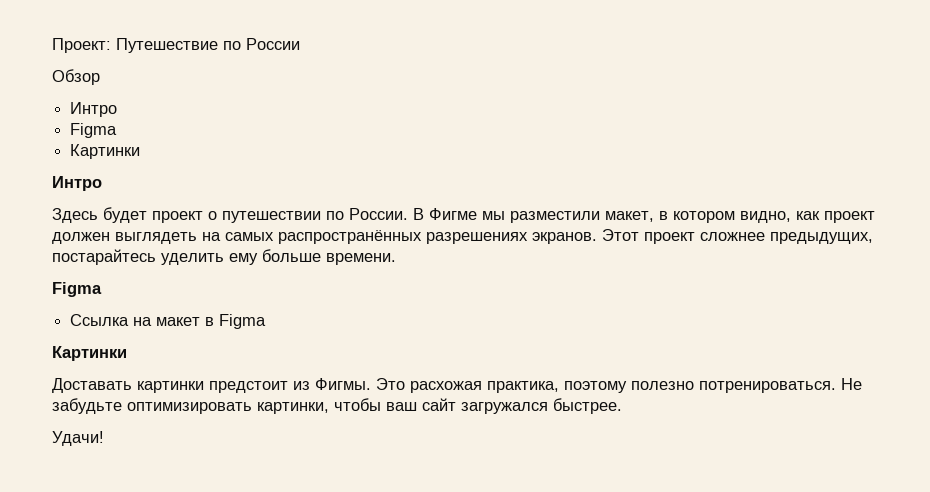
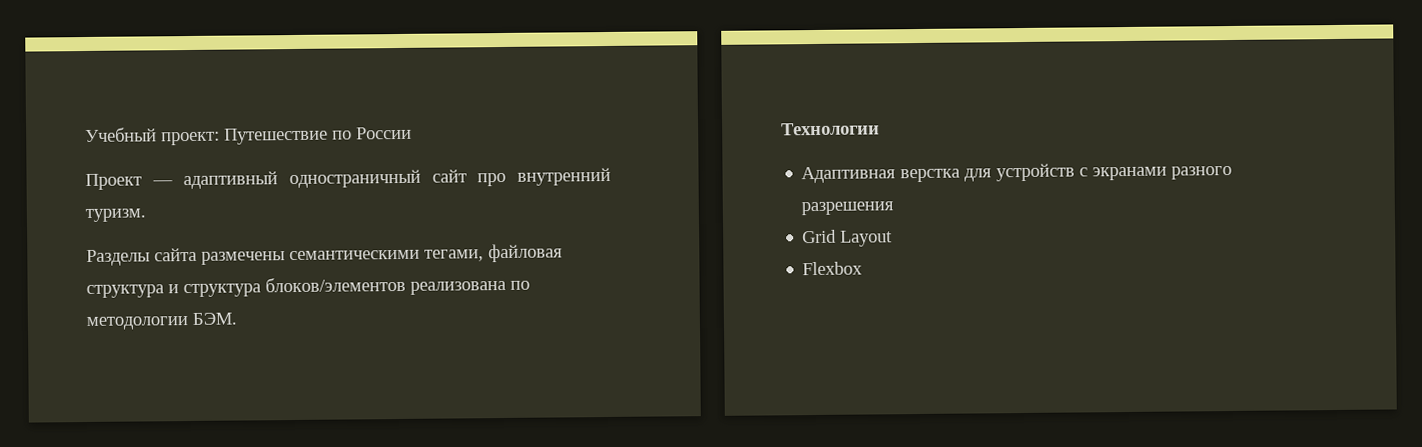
[52,38,111,53] Проект: -> [85,127,220,146] Учебный проект:
[52,69,100,85] [70,102,118,117] [70,123,118,138] [70,144,141,159] [52,176,102,191] [52,207,875,223] [52,229,873,244] [52,249,396,265] [52,282,102,297] [70,314,267,329] [52,346,127,361] [52,378,862,393] [52,398,622,414] [52,431,104,446] Обзор // Интро // Figma // Картинки // Интро // Здесь будет проект о путешествии по России. В Фигме мы разместили макет, в котором видно, как проект должен выглядеть на самых распространённых разрешениях экранов. Этот проект сложнее предыдущих, постарайтесь уделить ему больше времени. // Figma // Ссылка на макет в Figma // Картинки // Доставать картинки предстоит из Фигмы. Это расхожая практика, поэтому полезно потренироваться. Не забудьте оптимизировать картинки, чтобы ваш сайт загружался быстрее. // Удачи! -> [85,167,611,191] [85,208,146,222] [86,243,563,266] [86,276,530,298] [86,312,237,330] [781,122,880,136] [801,163,1233,184] [801,201,895,216] [802,229,894,247] [802,261,864,276] Проект — адаптивный одностраничный сайт про внутренний туризм. // Разделы сайта размечены семантическими тегами, файловая структура и структура блоков/элементов реализована по методологии БЭМ. // Технологии // Адаптивная верстка для устройств с экранами разного разрешения // Grid Layout // Flexbox

